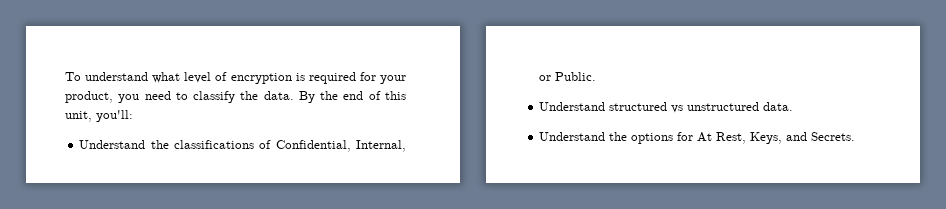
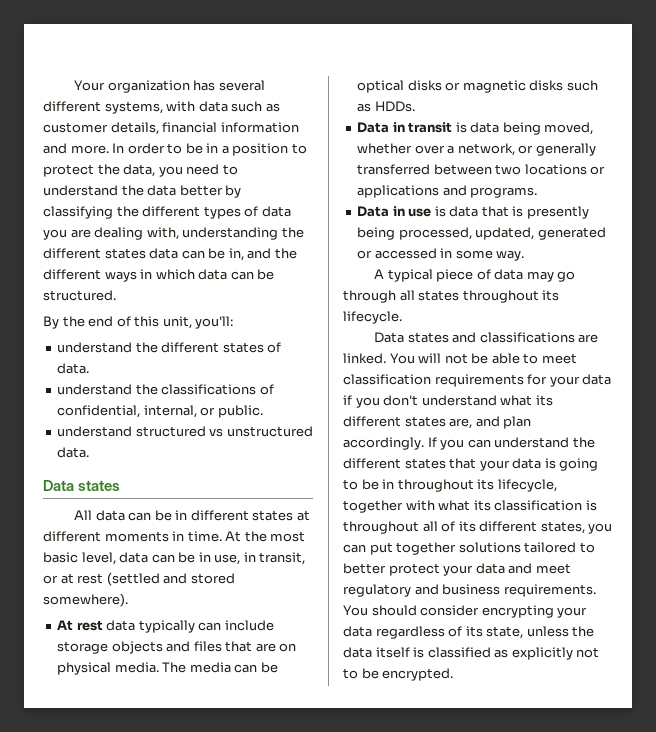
[65,72,406,84] [65,91,294,103] To understand what level of encryption is required for your product, you need to classify the data. -> [74,80,265,93] [43,101,280,114] [43,122,299,135] [43,143,307,156] [43,164,238,177] [43,185,242,198] [43,206,291,219] [43,227,304,240] [43,248,297,261] [43,269,275,282] [43,290,116,301] Your organization has several different systems, with data such as customer details, financial information and more. In order to be in a position to protect the data, you need to understand the data better by classifying the different types of data you are dealing with, understanding the different states data can be in, and the different ways in which data can be structured. //
[79,140,406,152] [539,72,597,81] [539,102,794,113] [539,132,856,144] Understand the classifications of Confidential, Internal, or Public. // Understand structured vs unstructured data. // Understand the options for At Rest, Keys, and Secrets. -> [57,342,282,353] [57,363,90,374] [57,384,274,395] [57,405,263,418] [57,426,313,437] [57,447,90,458] [43,480,121,491] [74,510,310,521] [43,531,306,542] [43,552,306,565] [43,572,235,586] [43,593,128,607] [57,620,274,633] [57,641,297,654] [57,662,278,675] [357,80,598,93] [357,101,415,112] [357,122,594,135] [357,143,596,156] [357,164,606,175] [357,185,538,198] [357,206,589,219] [357,227,606,240] [357,248,525,261] [374,269,576,282] [343,290,560,303] [343,311,402,324] [374,332,599,343] [343,353,577,364] [343,374,612,387] [343,395,553,408] [343,416,532,429] [343,437,595,450] [343,458,599,471] [343,479,557,492] [343,500,597,513] [343,521,613,534] [343,542,595,555] [343,563,571,576] [343,584,596,597] [343,605,588,618] [343,626,595,639] [343,647,600,660] [343,668,454,681] understand the different states of data. // understand the classifications of confidential, internal, or public. // understand structured vs unstructured data. // Data states // All data can be in different states at different moments in time. At the most basic level, data can be in use, in transit, or at rest (settled and stored somewhere). // At rest data typically can include storage objects and files that are on physical media. The media can be optical disks or magnetic disks such as HDDs. // Data in transit is data being moved, whether over a network, or generally transferred between two locations or applications and programs. // Data in use is data that is presently being processed, updated, generated or accessed in some way. // A typical piece of data may go through all states throughout its lifecycle. // Data states and classifications are linked. You will not be able to meet classification requirements for your data if you don't understand what its different states are, and plan accordingly. If you can understand the different states that your data is going to be in throughout its lifecycle, together with what its classification is throughout all of its different states, you can put together solutions tailored to better protect your data and meet regulatory and business requirements. You should consider encrypting your data regardless of its state, unless the data itself is classified as explicitly not to be encrypted.

